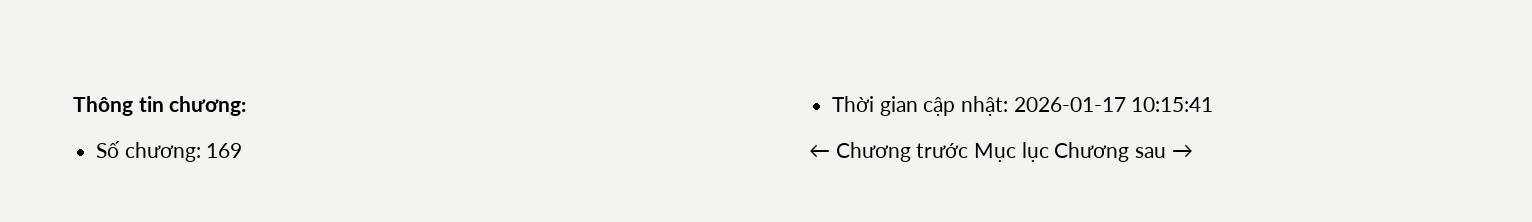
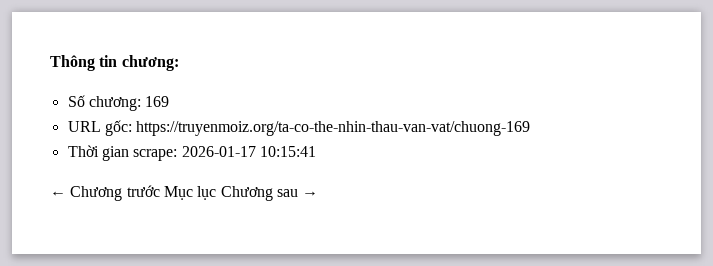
(243, 150) none -> [67,120,531,136] // URL gốc: https://truyenmoiz.org/ta-co-the-nhin-thau-van-vat/chuong-169
[923,96,1009,116] cập nhật: -> [133,149,178,161] scrape:

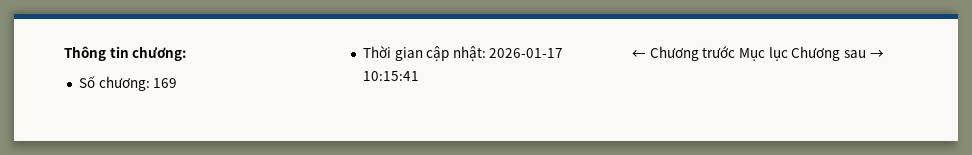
[67,120,531,136] // URL gốc: https://truyenmoiz.org/ta-co-the-nhin-thau-van-vat/chuong-169 -> (178, 83) none
[133,149,178,161] scrape: -> [426,46,486,61] cập nhật:

